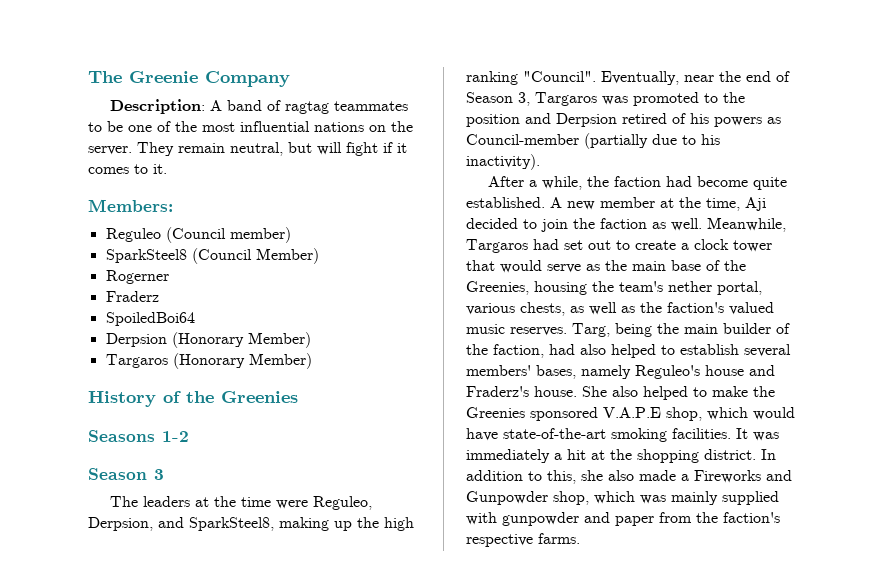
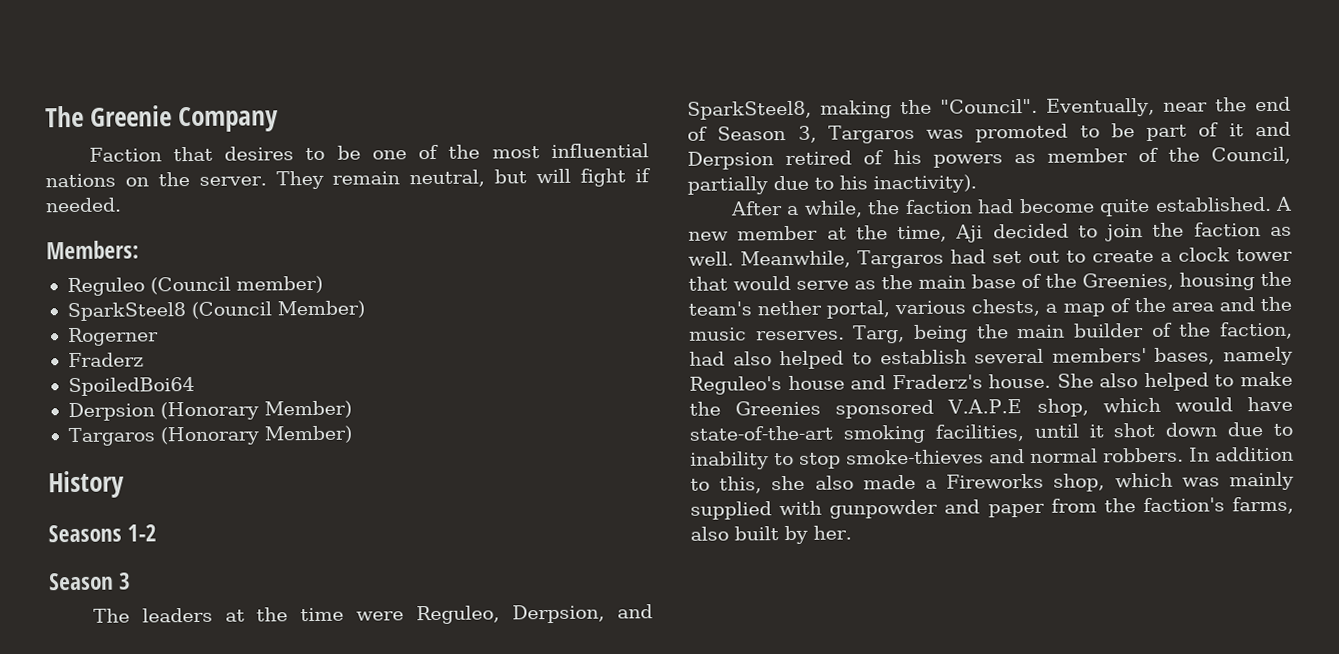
[109,99,408,114] Description: A band of ragtag teammates -> [88,146,295,162] Faction that desires
[397,143,407,153] [88,164,167,174] it comes to it. -> [45,197,122,213] needed.
[163,391,298,403] of the Greenies -> (125, 484) none
[334,517,414,531] [466,71,518,85] up the high ranking -> [900,99,933,115] the
[723,92,745,103] [466,114,520,127] the position -> [1110,122,1244,141] be part of it
[466,133,648,149] Council-member (partially -> [1047,146,1291,165] [687,176,768,195] member of the Council, partially
[570,302,774,315] as well as the faction's valued -> [1045,296,1292,317] a map of the area and the
[672,428,779,441] [466,449,756,463] facilities. It was immediately a hit at the shopping district. -> [934,422,1293,442] [690,447,1184,470] facilities, until it shot down due to inability to stop smoke-thieves and normal robbers.
[766,470,792,481] [466,491,548,505] and Gunpowder -> (1045, 481) none
[466,533,580,547] respective farms. -> [1232,496,1294,515] [690,525,852,545] farms, also built by her.

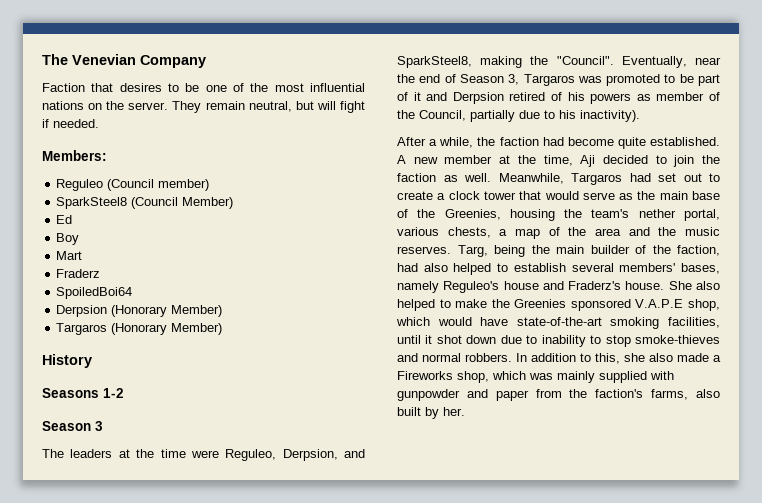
[45,105,173,128] The Greenie -> [42,54,136,65] The Venevian
[66,327,159,347] Rogerner -> [56,215,73,224] [56,233,80,245] [56,251,83,260] Ed // Boy // Mart

